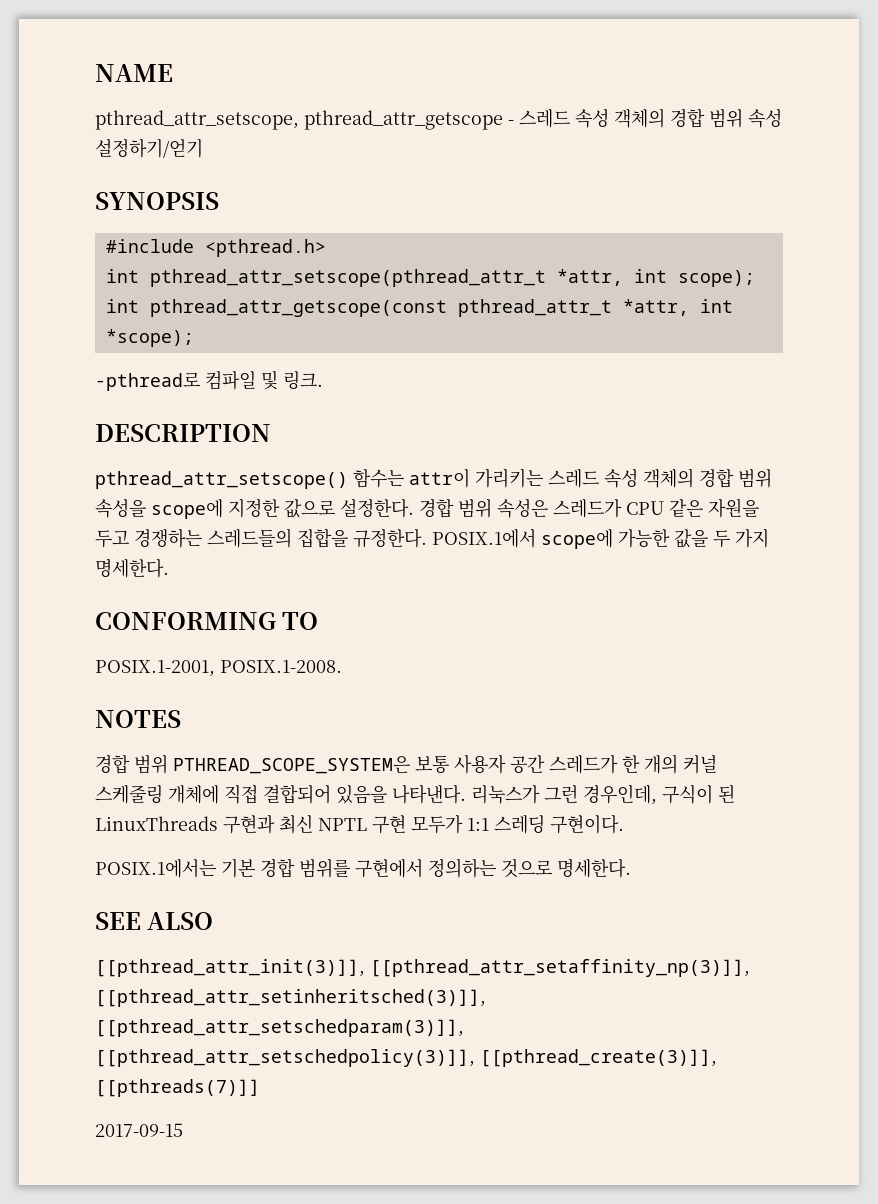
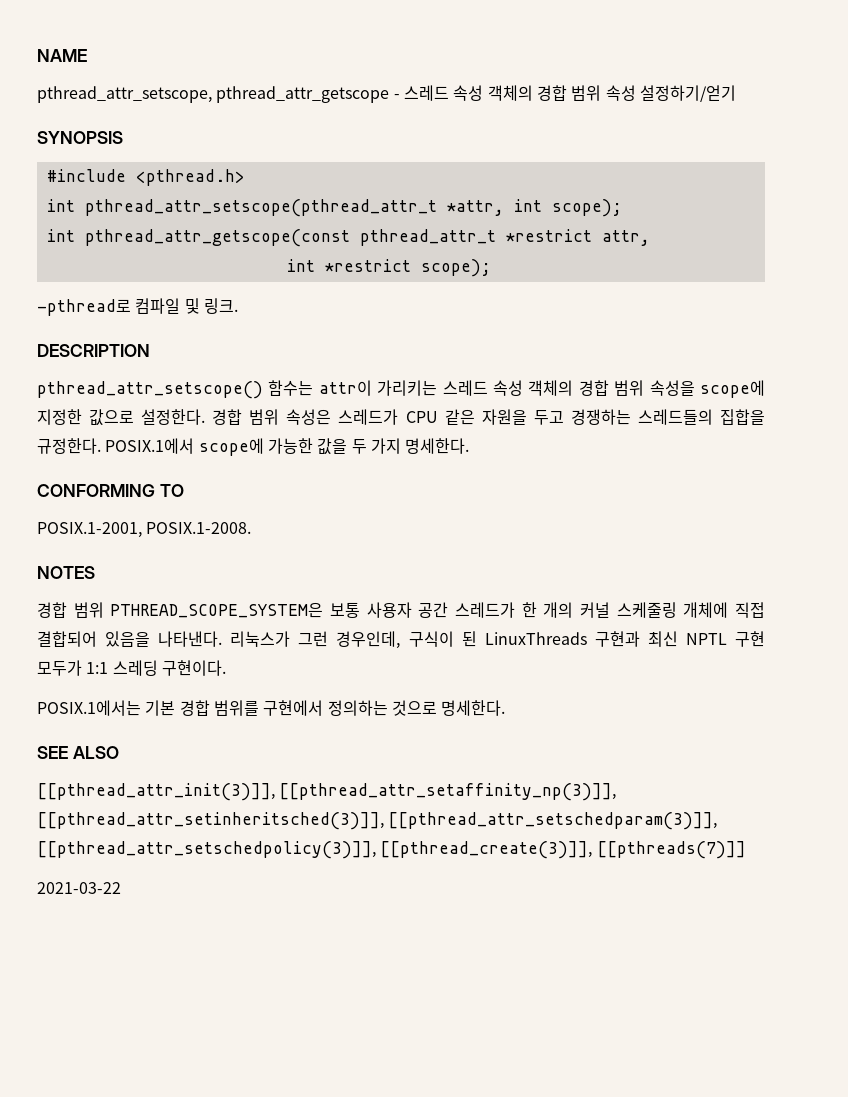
[622,299,733,316] [105,329,194,347] *attr, int *scope); -> [505,229,650,246] [286,259,491,277] *restrict attr, // int *restrict scope);
[95,1123,183,1137] 2017-09-15 -> [37,882,121,894] 2021-03-22

